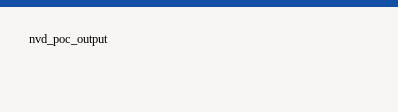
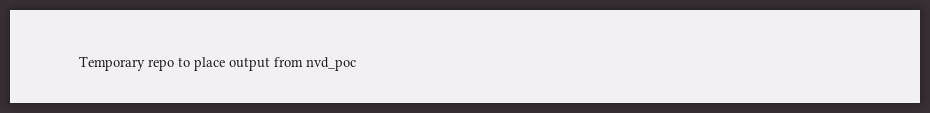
[29,34,108,46] nvd_poc_output -> [79,56,356,71] Temporary repo to place output from nvd_poc

